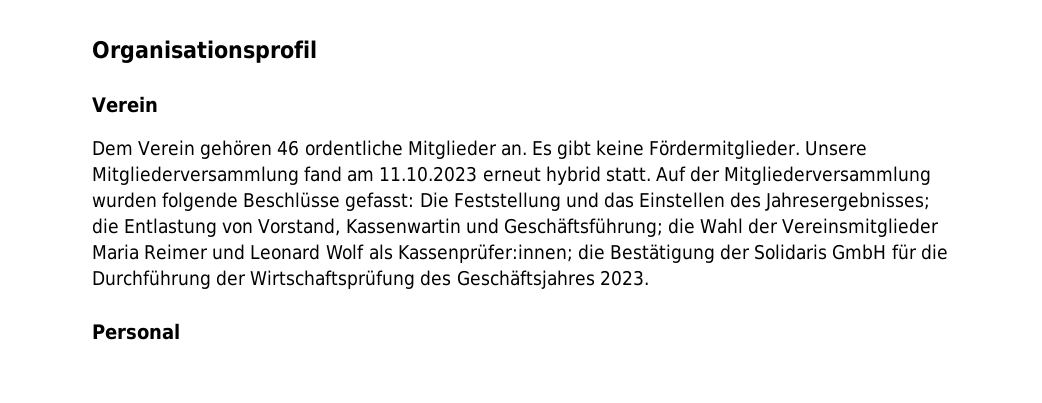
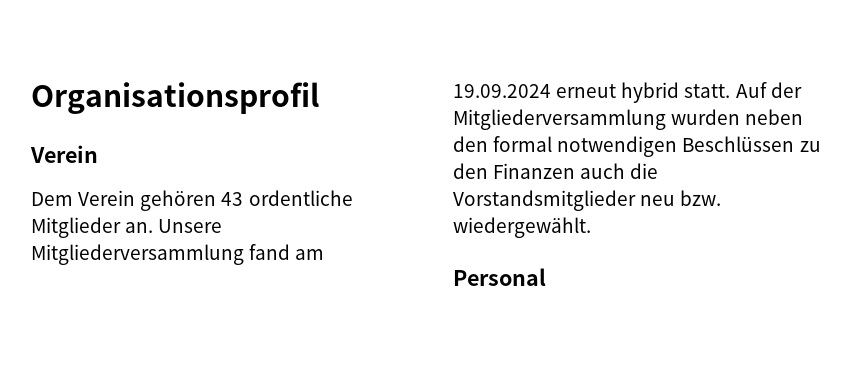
[277,140,300,156] 46 -> [221,192,244,206] 43
[531,140,801,159] Es gibt keine Fördermitglieder. -> (154, 227) none
[379,166,478,182] 11.10.2023 -> [453,84,551,98] 19.09.2024
[162,192,931,211] [92,218,940,237] [92,244,948,263] [92,270,649,289] folgende Beschlüsse gefasst: Die Feststellung und das Einstellen des Jahresergebnisses; die Entlastung von Vorstand, Kassenwartin und Geschäftsführung; die Wahl der Vereinsmitglieder Maria Reimer und Leonard Wolf als Kassenprüfer:innen; die Bestätigung der Solidaris GmbH für die Durchführung der Wirtschaftsprüfung des Geschäftsjahres 2023. -> [745,109,804,125] [453,136,821,157] [453,163,659,179] [453,190,722,211] [453,217,591,238] neben den formal notwendigen Beschlüssen zu den Finanzen auch die Vorstandsmitglieder neu bzw. wiedergewählt.

